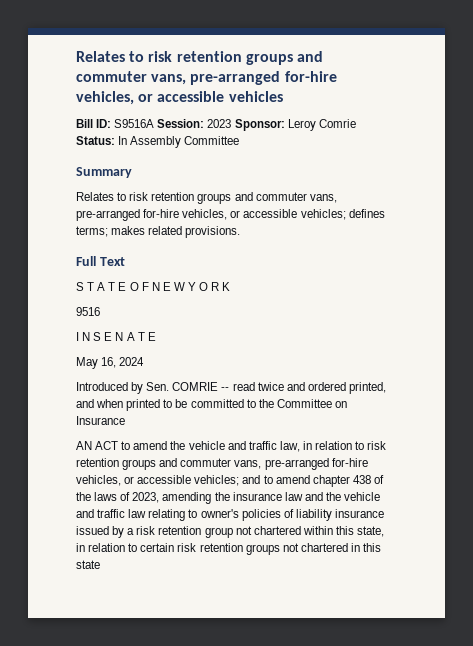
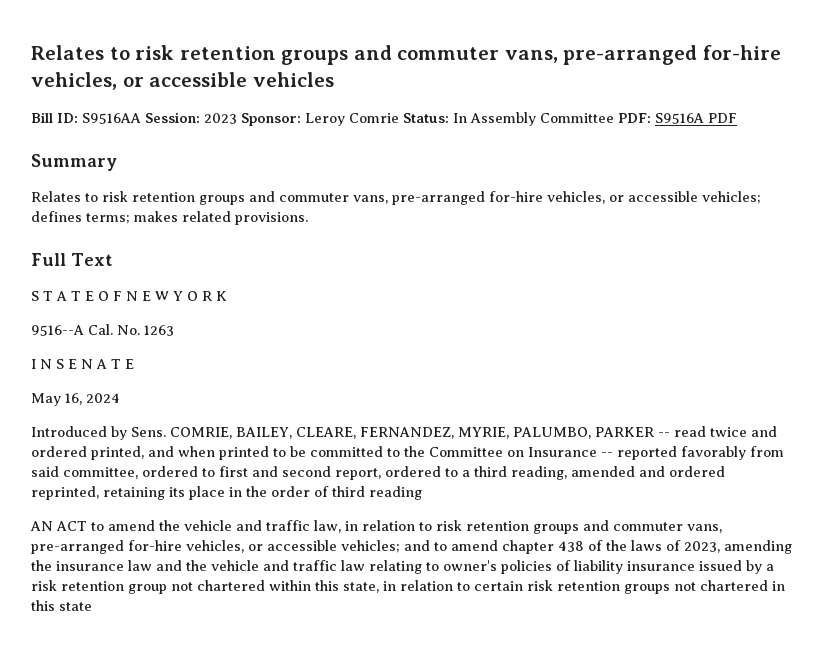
[114,119,155,128] S9516A -> [82,113,141,124] S9516AA
(240, 140) none -> [618,113,737,124] PDF: S9516A PDF
[76,307,100,316] 9516 -> [31,324,174,336] 9516--A Cal. No. 1263
[146,382,219,391] Sen. COMRIE -> [131,427,654,439] Sens. COMRIE, BAILEY, CLEARE, FERNANDEZ, MYRIE, PALUMBO, PARKER
(125, 420) none -> [601,446,784,460] [31,466,725,480] [31,486,422,500] -- reported favorably from said committee, ordered to first and second report, ordered to a third reading, amended and ordered reprinted, retaining its place in the order of third reading

